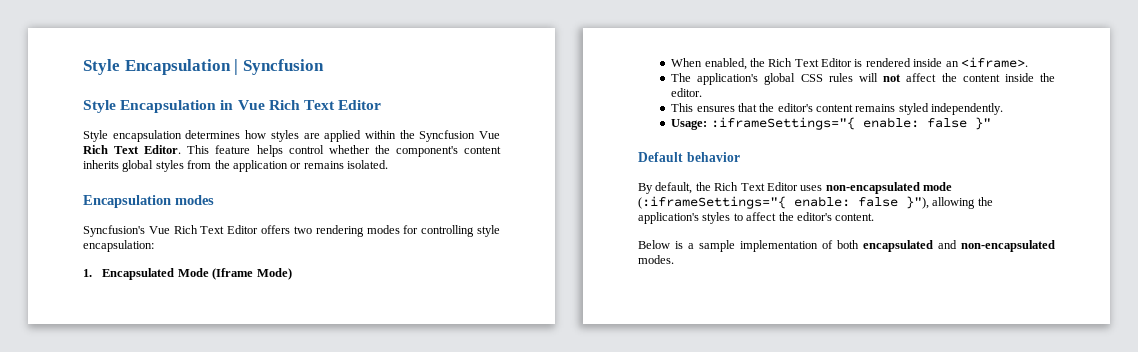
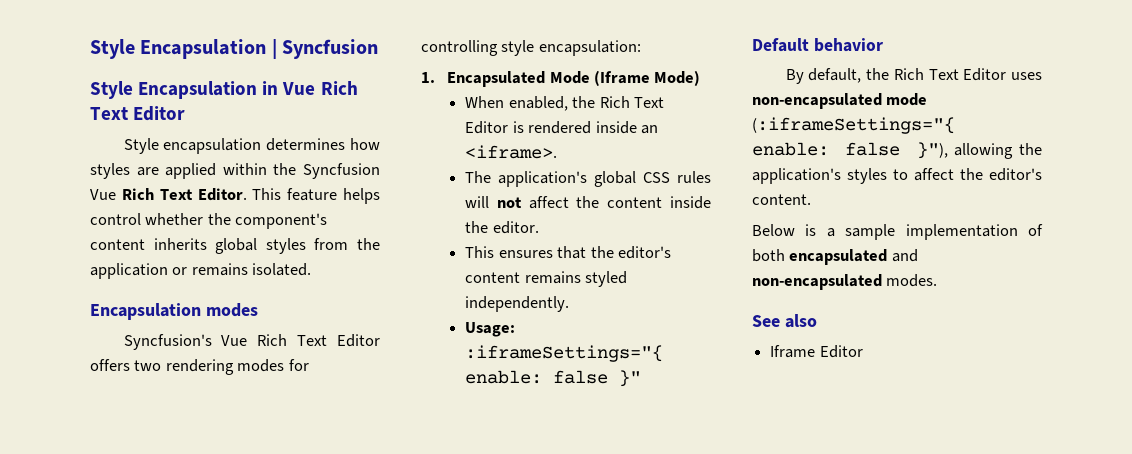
(674, 259) none -> [752,314,817,328] [770,345,863,358] // See also // Iframe Editor

